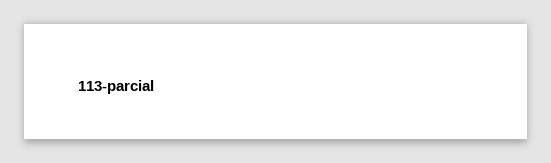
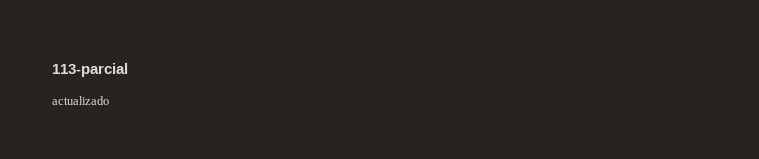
(154, 87) none -> [52,96,109,105] // actualizado

